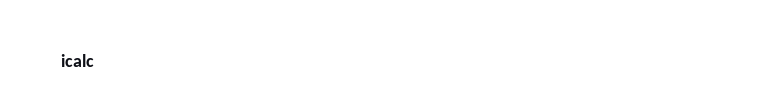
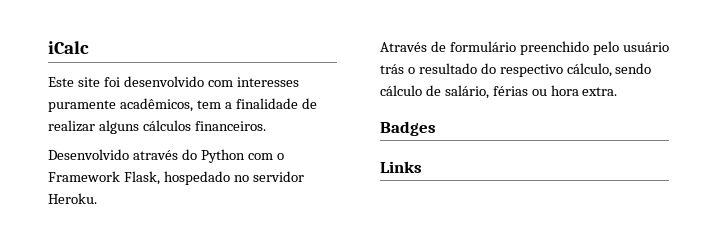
[61,54,94,67] icalc -> [48,41,89,54] [48,76,299,87] [48,98,317,112] [48,120,266,134] [48,149,284,163] [48,171,304,185] [48,193,97,204] [380,41,669,55] [380,63,652,77] [380,85,618,99] [380,121,436,136] [380,161,422,173] iCalc // Este site foi desenvolvido com interesses puramente acadêmicos, tem a finalidade de realizar alguns cálculos financeiros. // Desenvolvido através do Python com o Framework Flask, hospedado no servidor Heroku. // Através de formulário preenchido pelo usuário trás o resultado do respectivo cálculo, sendo cálculo de salário, férias ou hora extra. // Badges // Links

